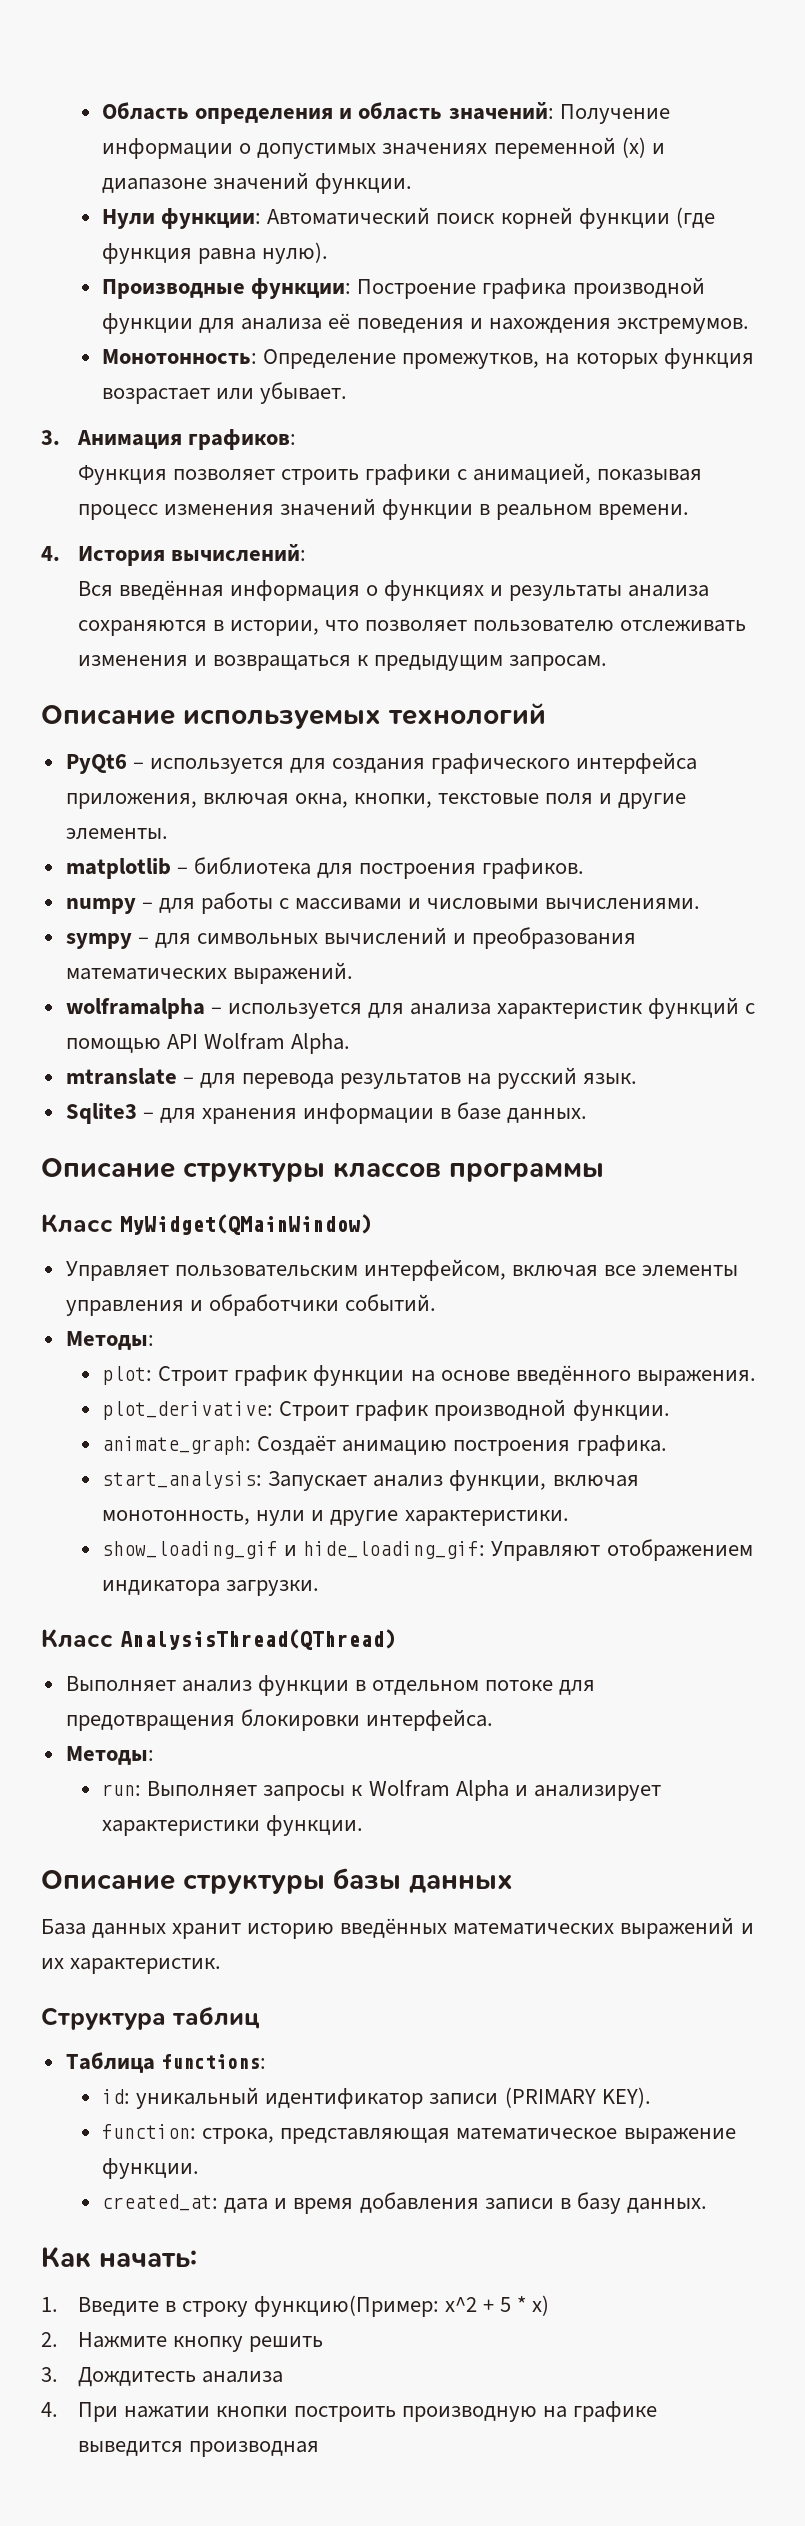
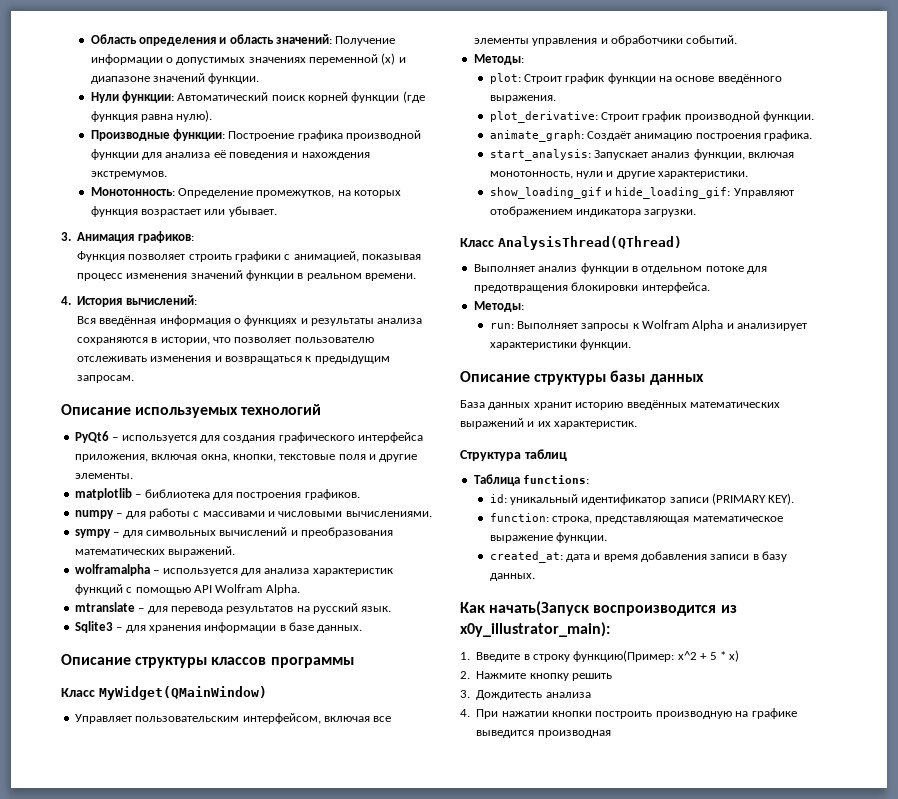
[99,2250,197,2267] начать: -> [489,601,737,616] [460,622,610,637] начать(Запуск воспроизводится из x0y_illustrator_main):

